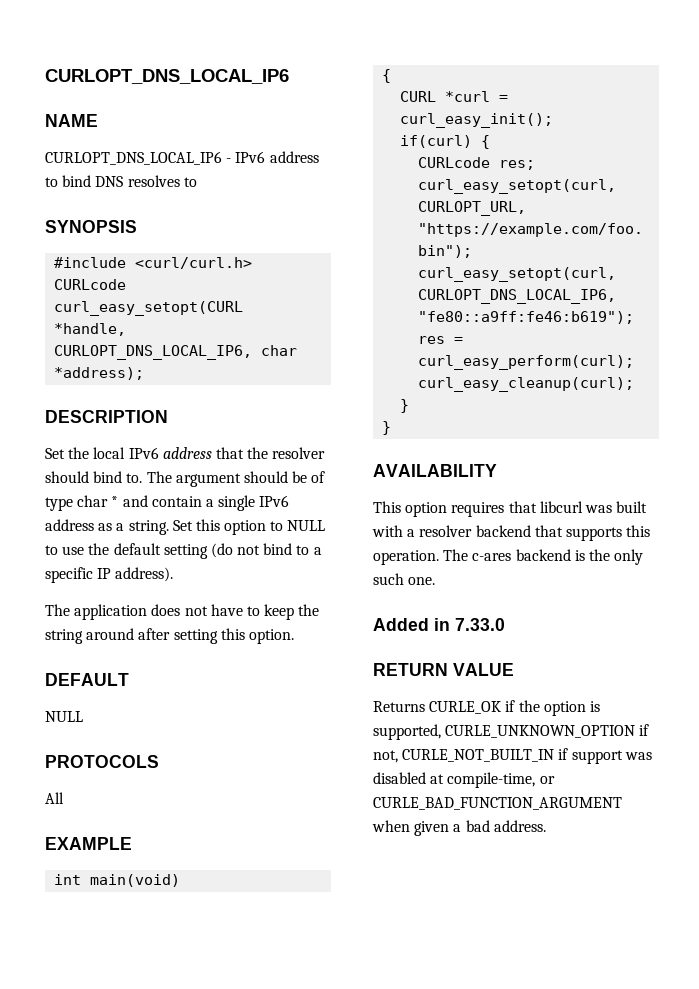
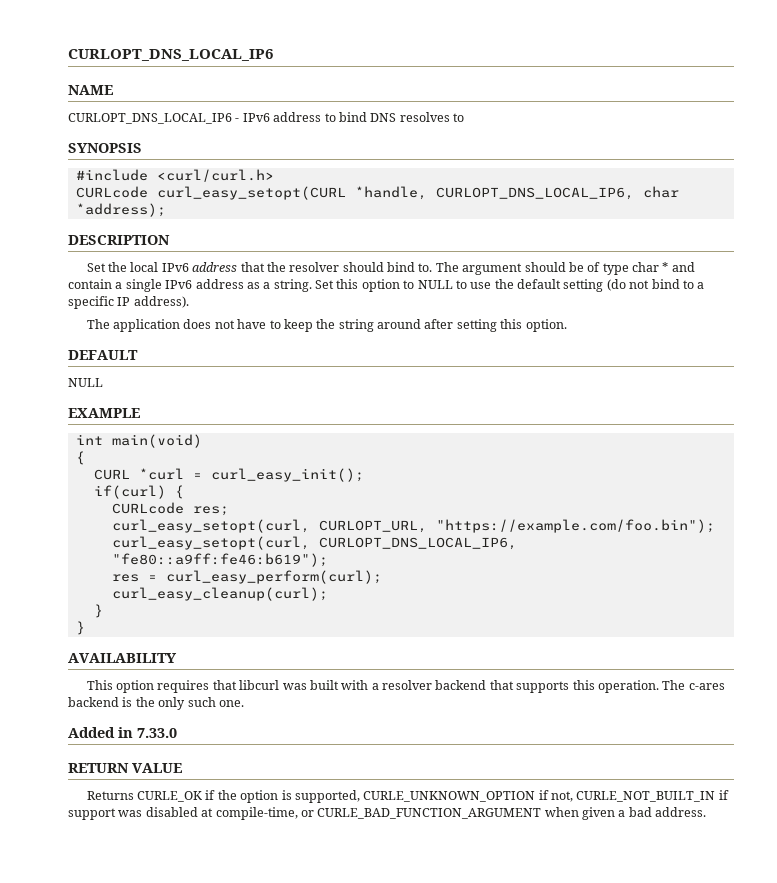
[45,755,159,768] [45,792,64,804] // PROTOCOLS // All -> (103, 382) none

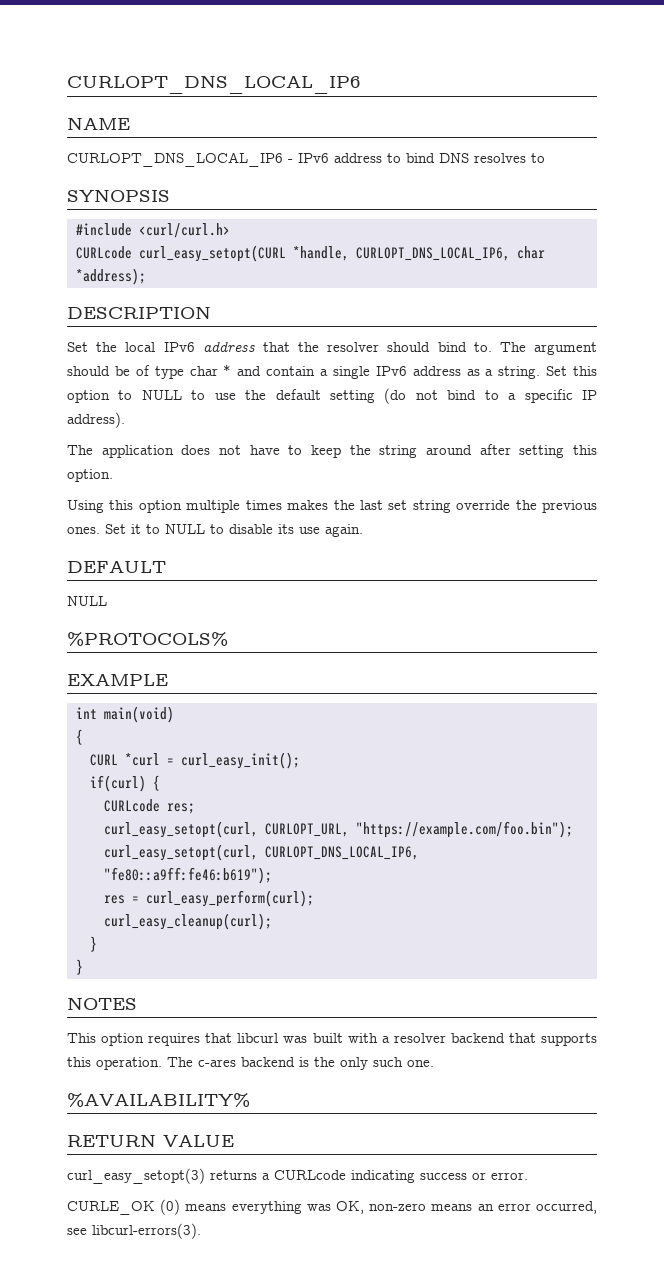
(567, 325) none -> [67,500,598,513] [67,524,363,537] // Using this option multiple times makes the last set string override the previous ones. Set it to NULL to disable its use again.
(103, 382) none -> [67,632,228,646] // %PROTOCOLS%
[68,653,177,663] AVAILABILITY -> [67,997,137,1010] NOTES
[68,727,177,738] Added in 7.33.0 -> [67,1093,250,1107] %AVAILABILITY%
[86,790,729,803] [68,807,707,820] Returns CURLE_OK if the option is supported, CURLE_UNKNOWN_OPTION if not, CURLE_NOT_BUILT_IN if support was disabled at compile-time, or CURLE_BAD_FUNCTION_ARGUMENT when given a bad address. -> [67,1168,528,1184] [67,1199,597,1215] [67,1223,201,1239] curl_easy_setopt(3) returns a CURLcode indicating success or error. // CURLE_OK (0) means everything was OK, non-zero means an error occurred, see libcurl-errors(3).

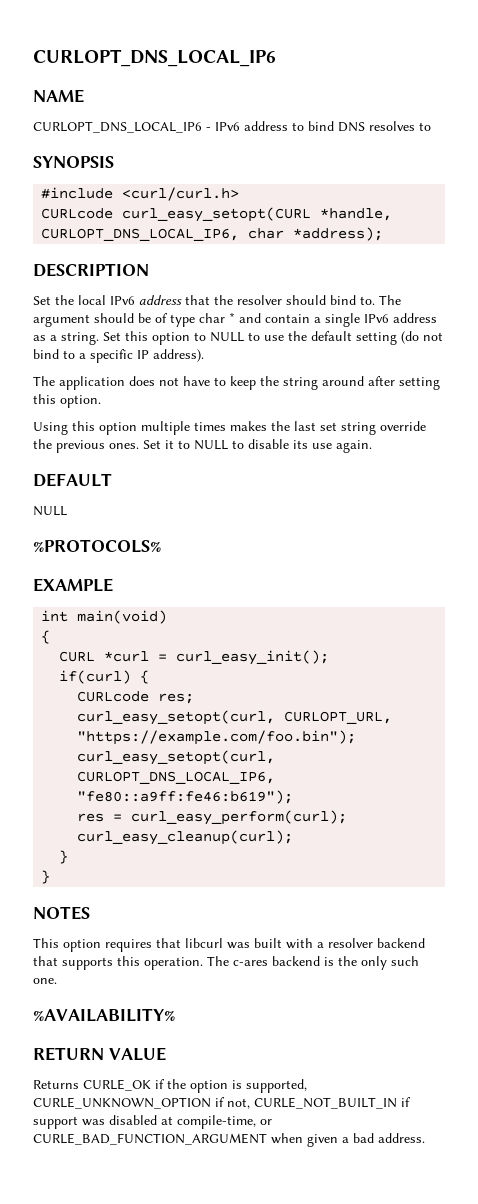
[67,1168,528,1184] [67,1199,597,1215] [67,1223,201,1239] curl_easy_setopt(3) returns a CURLcode indicating success or error. // CURLE_OK (0) means everything was OK, non-zero means an error occurred, see libcurl-errors(3). -> [33,1079,307,1093] [33,1097,411,1109] [33,1115,272,1129] [33,1133,425,1147] Returns CURLE_OK if the option is supported, CURLE_UNKNOWN_OPTION if not, CURLE_NOT_BUILT_IN if support was disabled at compile-time, or CURLE_BAD_FUNCTION_ARGUMENT when given a bad address.

